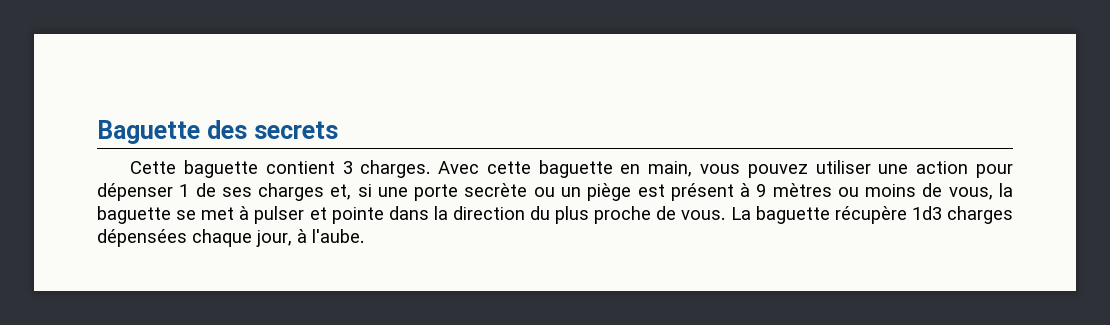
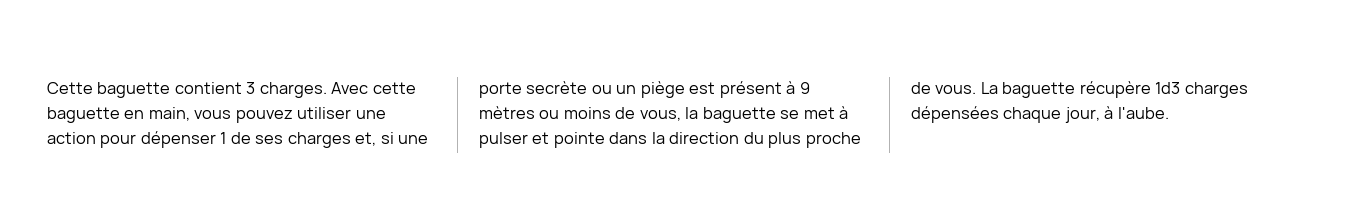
[97,120,338,144] Baguette des secrets // -> (47, 88) none

